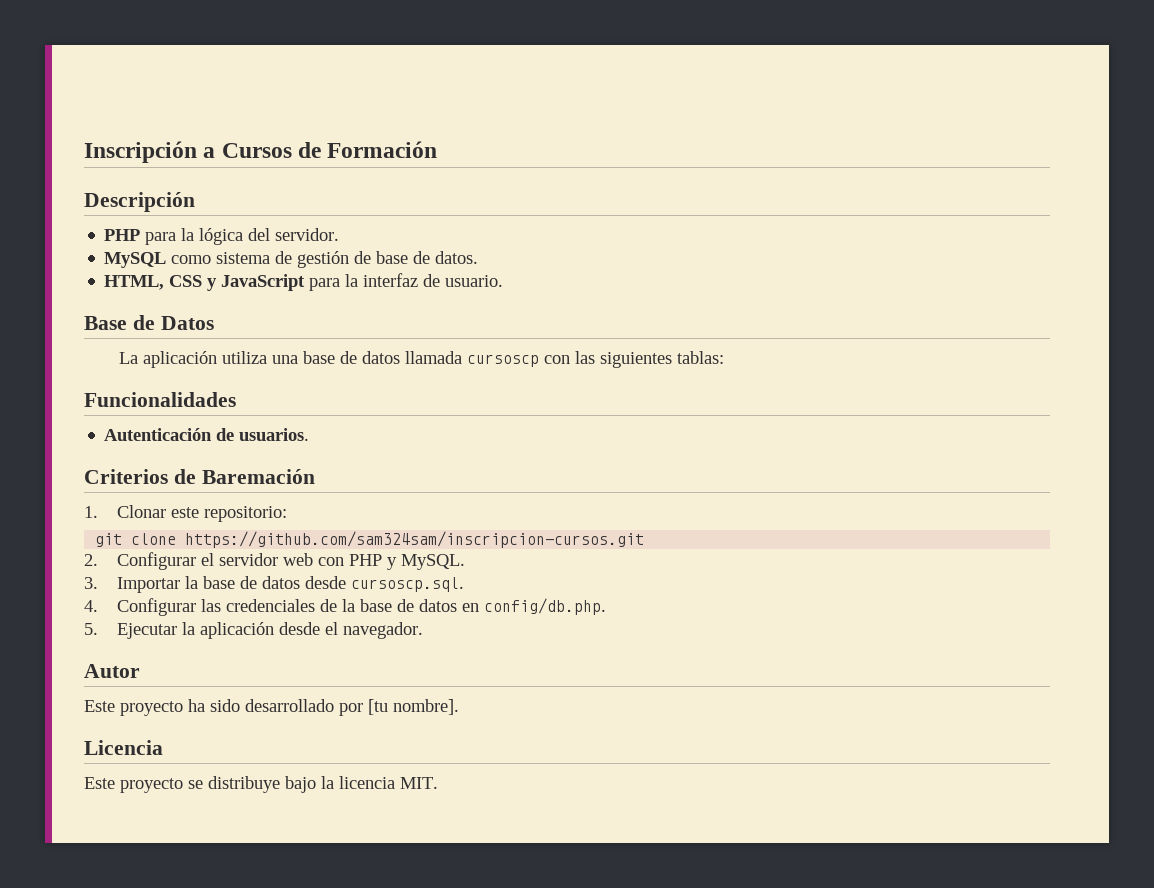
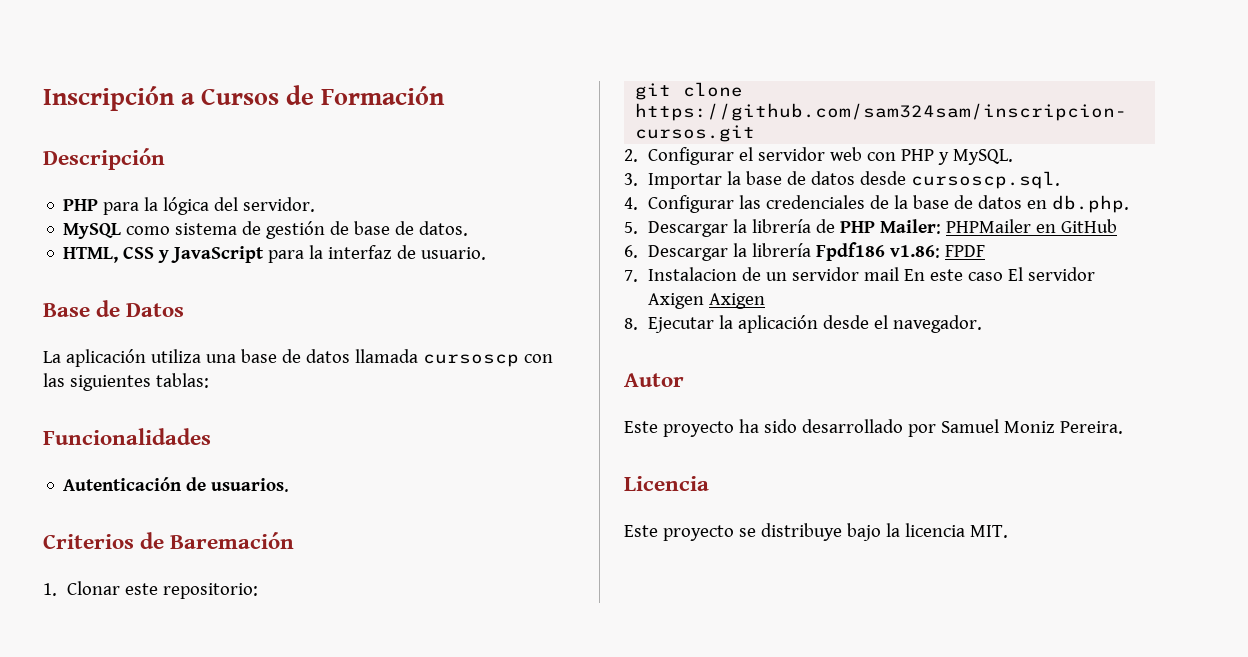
[484,598,607,615] [84,623,98,635] config/db.php. // 5. -> [1051,195,1129,213] [624,219,1117,237] [624,242,985,261] [624,267,1095,282] [647,293,765,309] [624,318,638,330] db.php. // 5. Descargar la librería de PHP Mailer: PHPMailer en GitHub // 6. Descargar la librería Fpdf186 v1.86: FPDF // 7. Instalacion de un servidor mail En este caso El servidor Axigen Axigen // 8.
[368,699,459,715] [tu nombre]. -> [940,419,1123,434] Samuel Moniz Pereira.

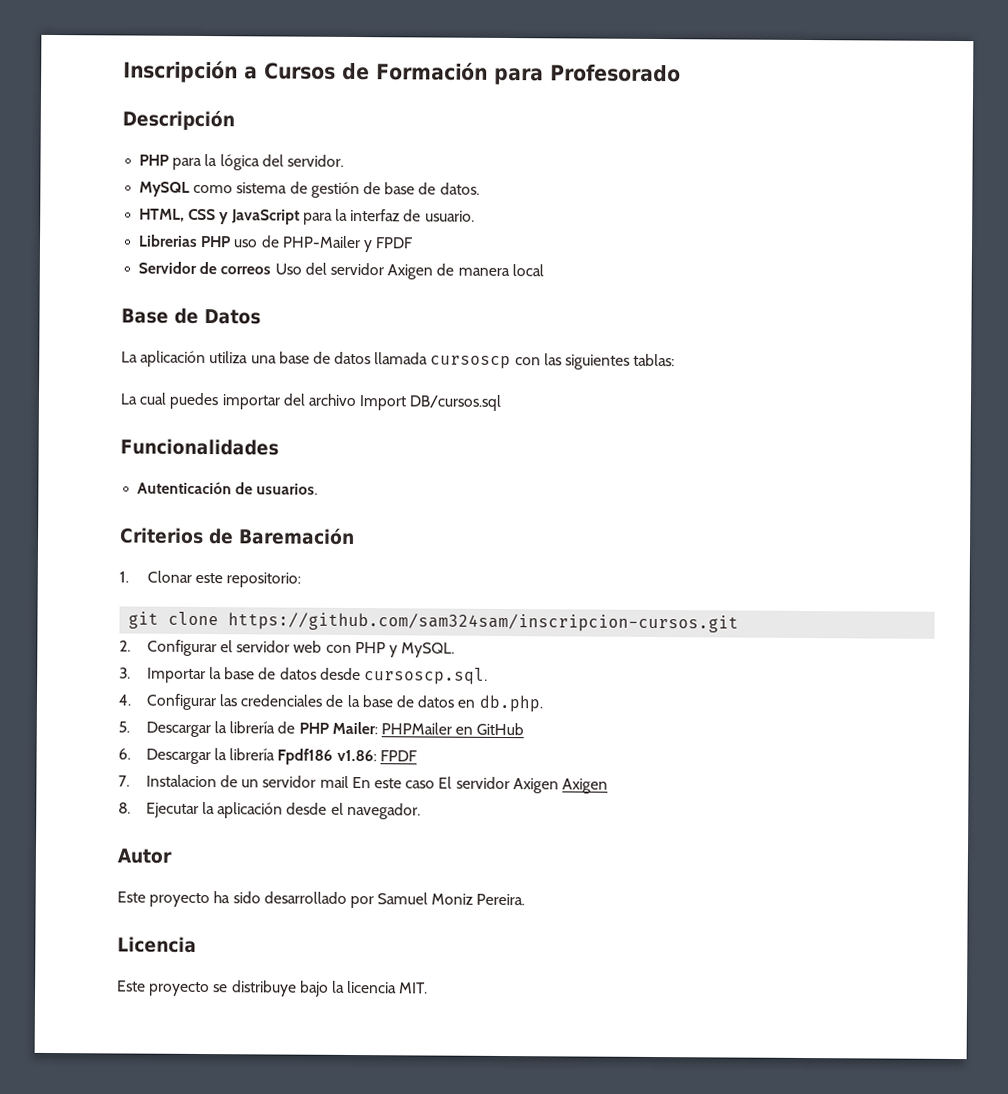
(446, 95) none -> [493,64,681,86] para Profesorado
(487, 253) none -> [138,234,414,253] [138,261,544,280] // Librerias PHP uso de PHP-Mailer y FPDF // Servidor de correos Uso del servidor Axigen de manera local
(209, 380) none -> [120,392,503,411] // La cual puedes importar del archivo Import DB/cursos.sql

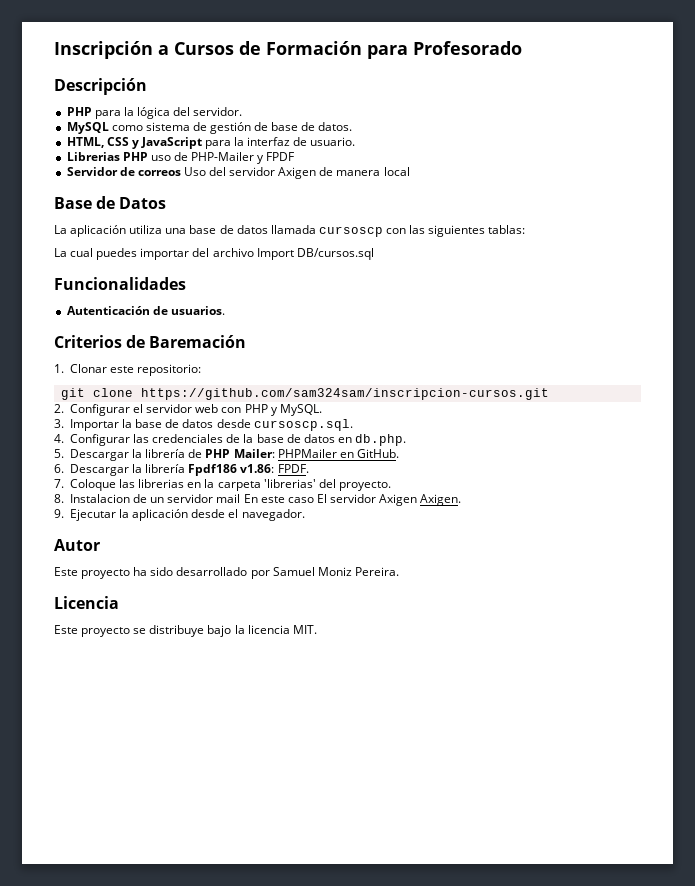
[476,722,525,736] GitHub -> [356,449,399,458] GitHub.
[379,750,417,762] [118,775,130,787] FPDF // 7. -> [277,464,309,473] [54,479,391,491] [54,494,64,503] FPDF. // 7. Coloque las librerias en la carpeta 'librerias' del proyecto. // 8.
[561,778,608,794] [118,802,131,814] Axigen // 8. -> [420,494,462,506] [54,509,64,518] Axigen. // 9.

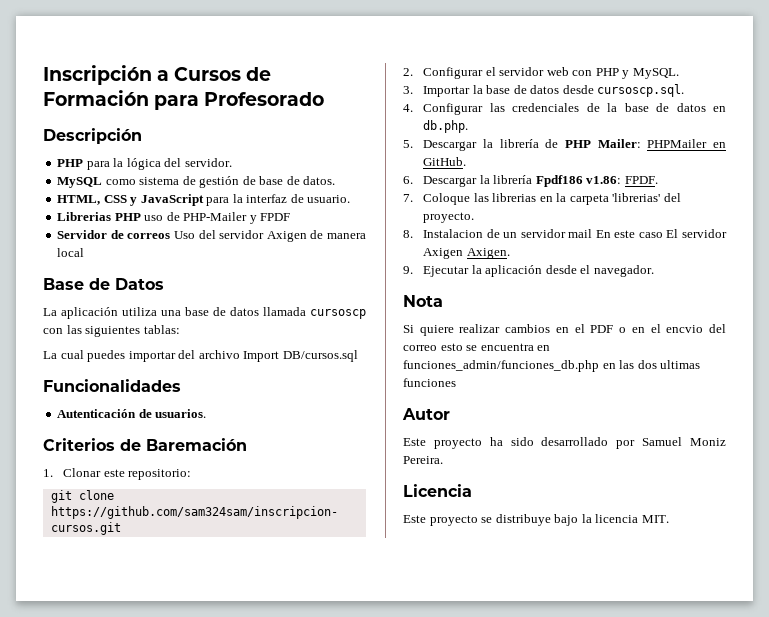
(305, 515) none -> [403,295,443,307] [403,324,726,336] [403,343,551,351] [403,360,701,372] [403,378,456,387] // Nota // Si quiere realizar cambios en el PDF o en el encvio del correo esto se encuentra en funciones_admin/funciones_db.php en las dos ultimas funciones

